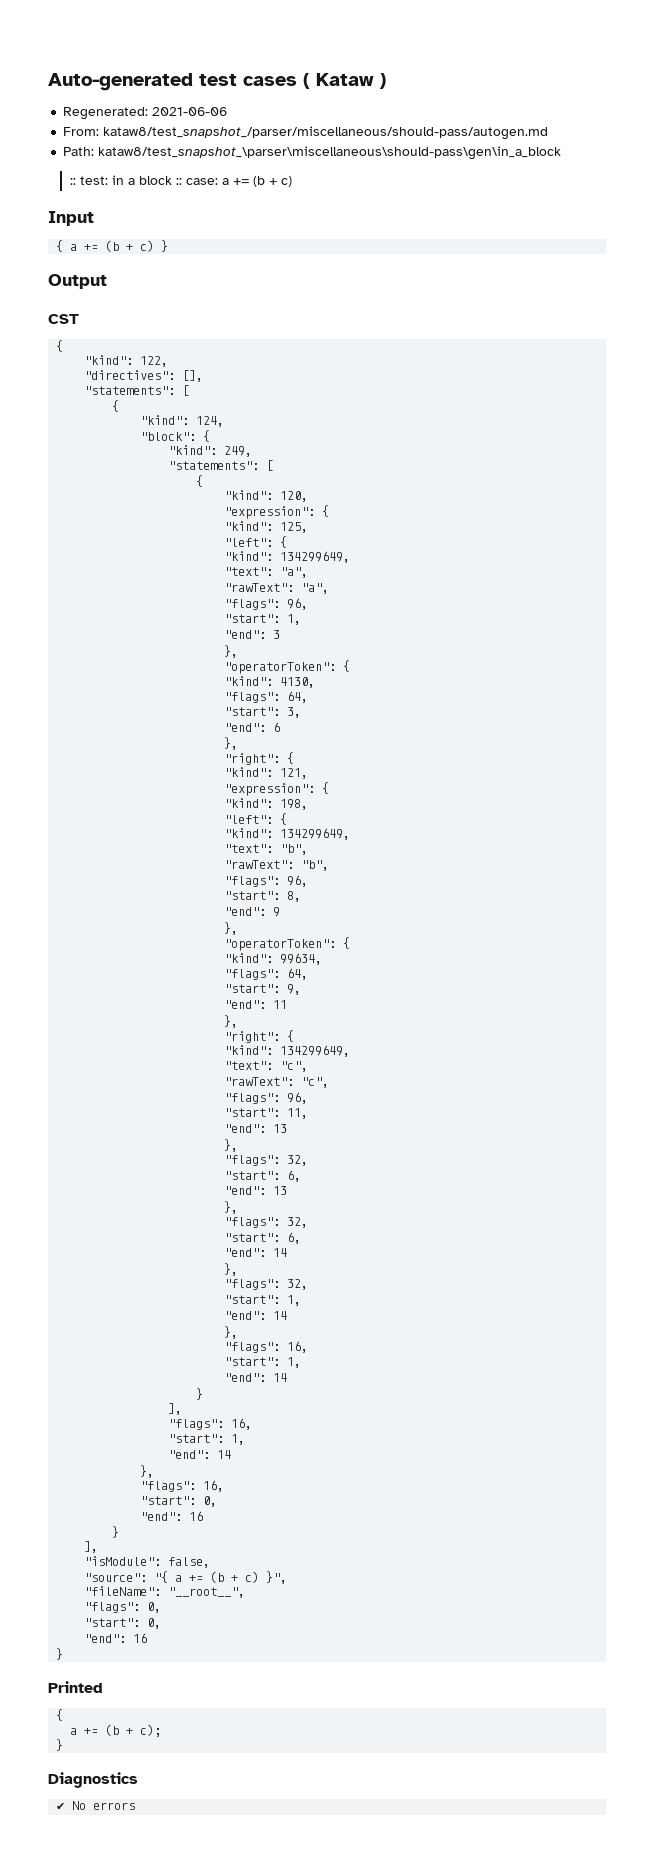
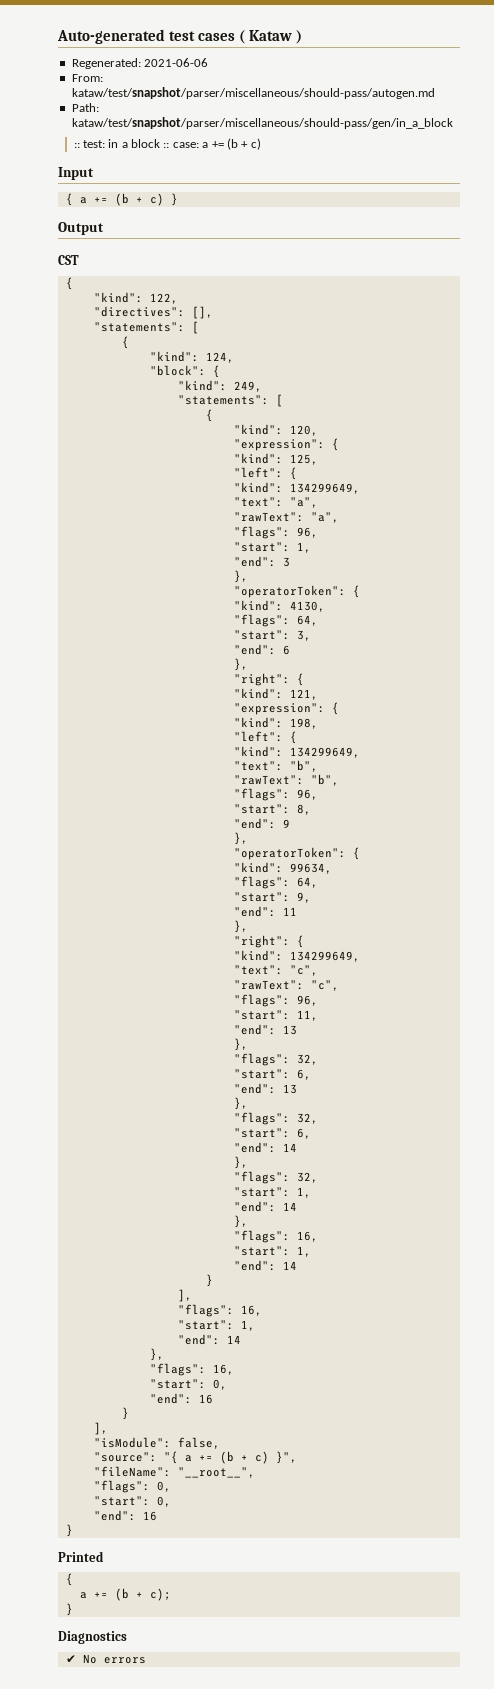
[103,126,549,140] kataw8/test_snapshot_/parser/miscellaneous/should-pass/autogen.md -> [71,87,435,99] kataw/test/snapshot/parser/miscellaneous/should-pass/autogen.md
[98,146,562,160] kataw8/test_snapshot_\parser\miscellaneous\should-pass\gen\in_a_block -> [71,117,453,129] kataw/test/snapshot/parser/miscellaneous/should-pass/gen/in_a_block

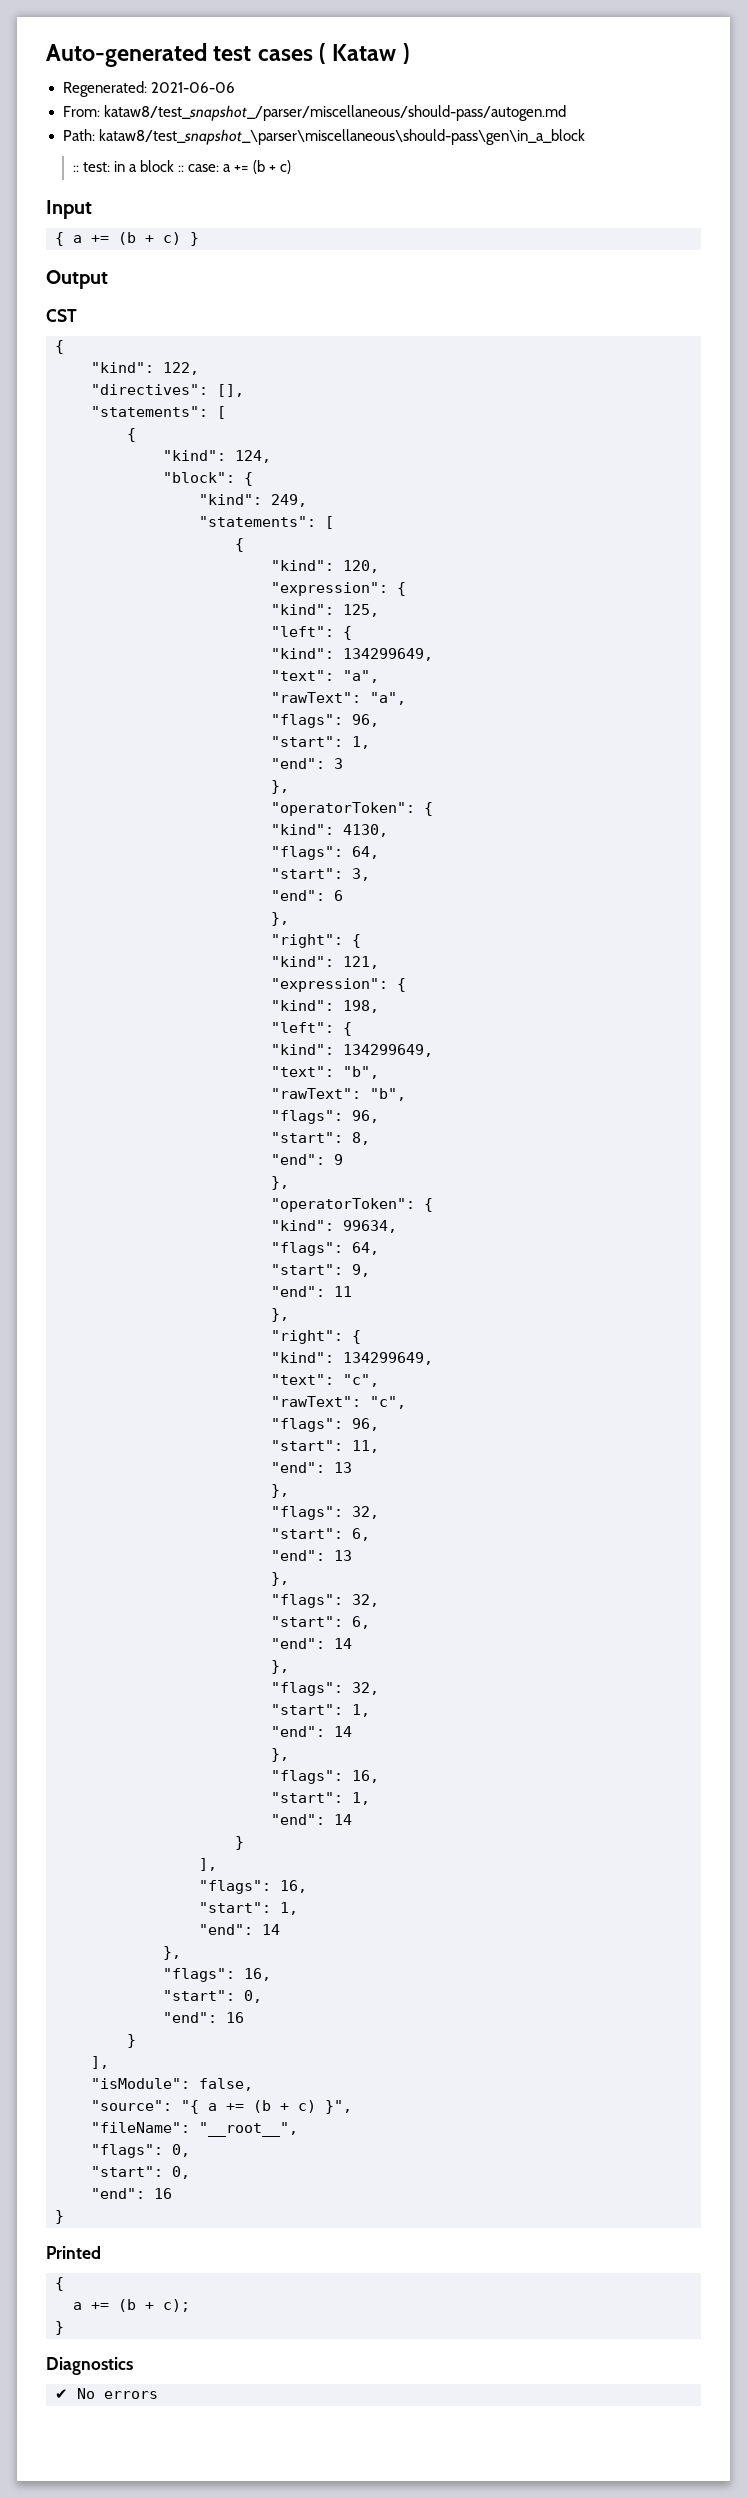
[71,87,435,99] kataw/test/snapshot/parser/miscellaneous/should-pass/autogen.md -> [103,105,566,121] kataw8/test_snapshot_/parser/miscellaneous/should-pass/autogen.md
[71,117,453,129] kataw/test/snapshot/parser/miscellaneous/should-pass/gen/in_a_block -> [98,129,585,145] kataw8/test_snapshot_\parser\miscellaneous\should-pass\gen\in_a_block

